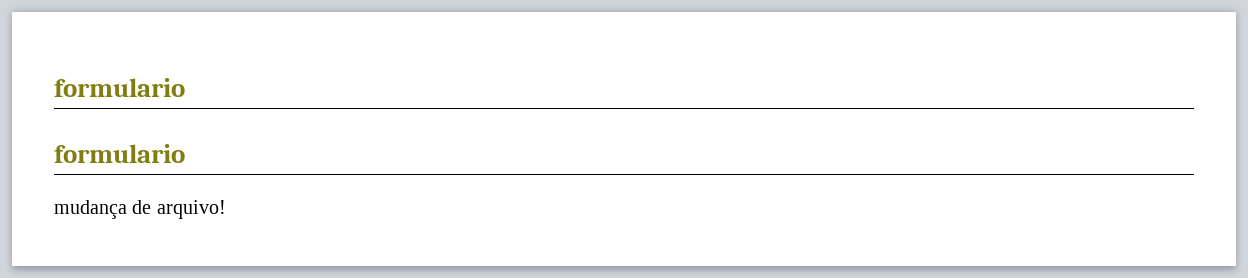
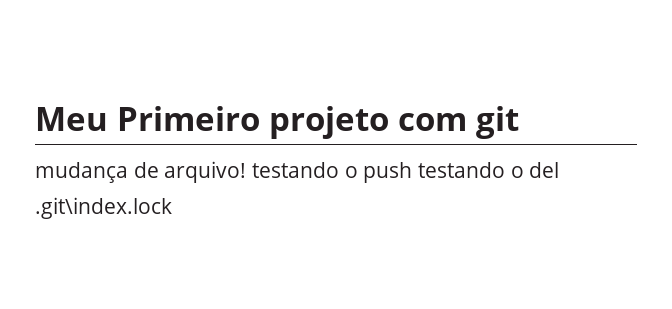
[54,78,185,97] [54,144,185,163] [54,200,226,219] formulario // formulario // mudança de arquivo! -> [35,106,519,139] [35,161,560,183] [35,197,172,219] Meu Primeiro projeto com git // mudança de arquivo! testando o push testando o del .git\index.lock

